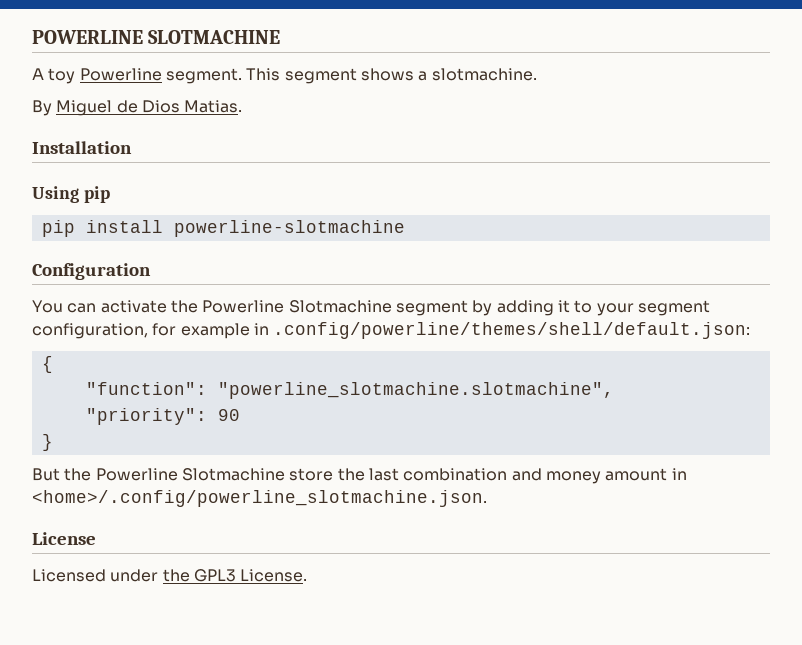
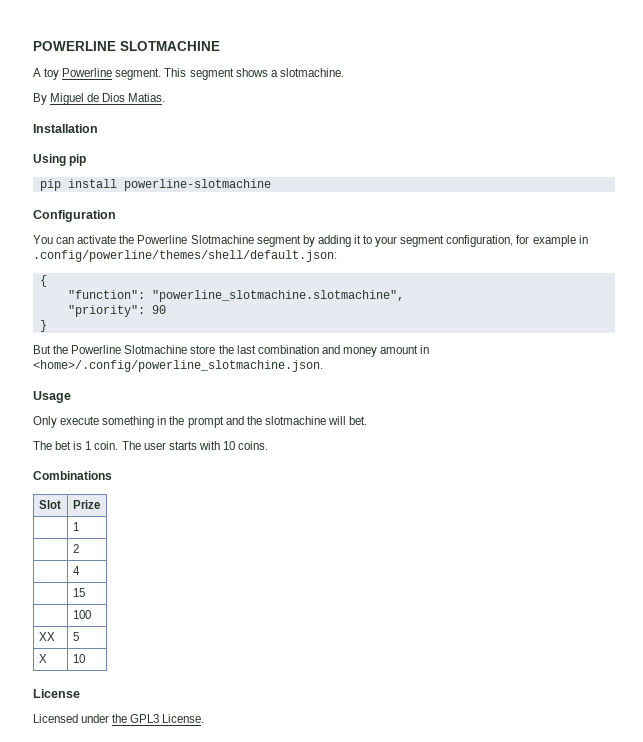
(487, 498) none -> [33,391,71,403] [33,416,368,428] [33,441,269,450] [33,471,112,480] [38,500,61,509] [72,500,100,509] [72,522,79,531] [72,544,79,553] [72,566,80,575] [72,588,85,597] [72,610,91,619] [38,632,55,641] [72,632,79,641] [38,654,47,663] [72,654,85,663] // Usage // Only execute something in the prompt and the slotmachine will bet. // The bet is 1 coin. The user starts with 10 coins. // Combinations // Slot | Prize // | 1 // | 2 // | 4 // | 15 // | 100 // XX | 5 // X | 10

